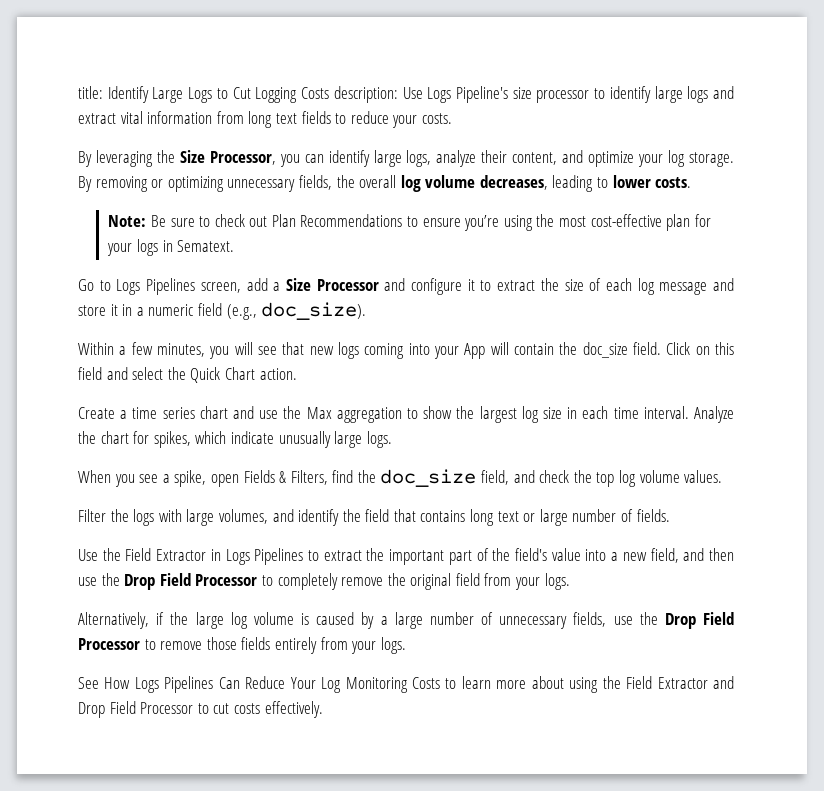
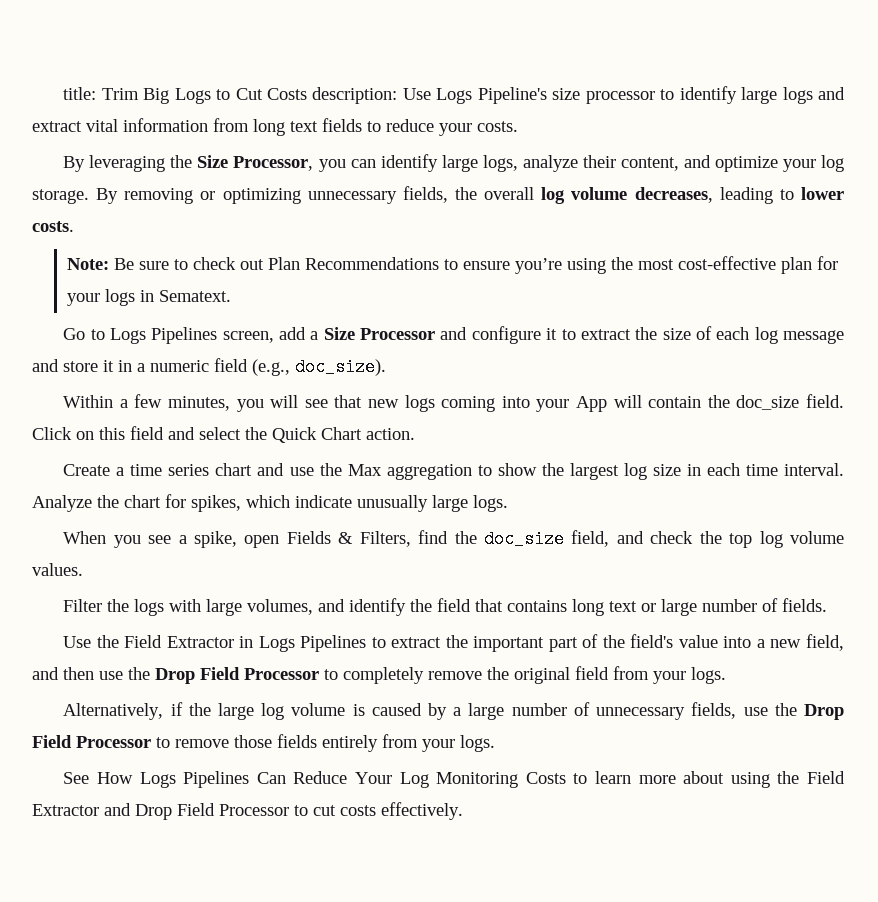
[107,86,184,103] Identify Large -> [101,88,170,104] Trim Big
[255,87,298,103] Logging -> (263, 94) none

